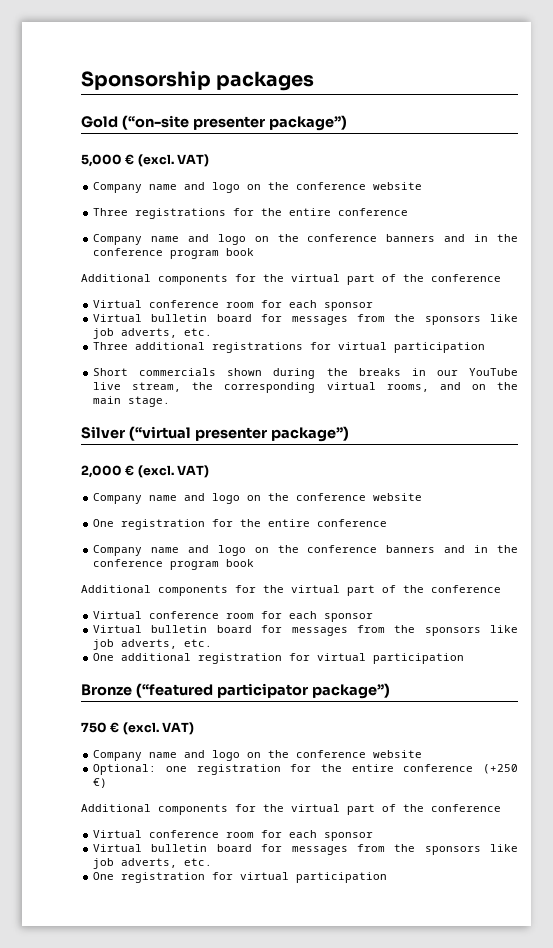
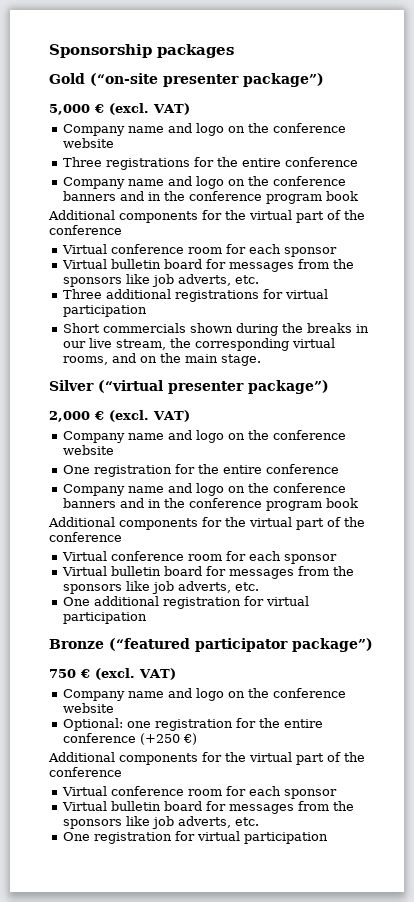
[469,368,518,376] YouTube -> (86, 344) none

